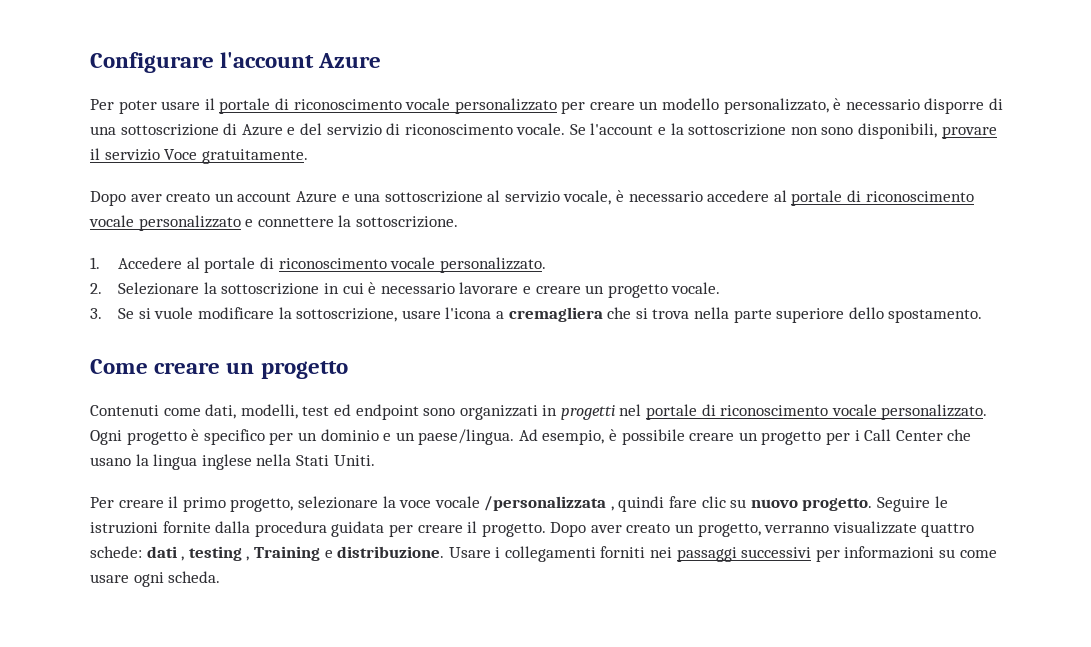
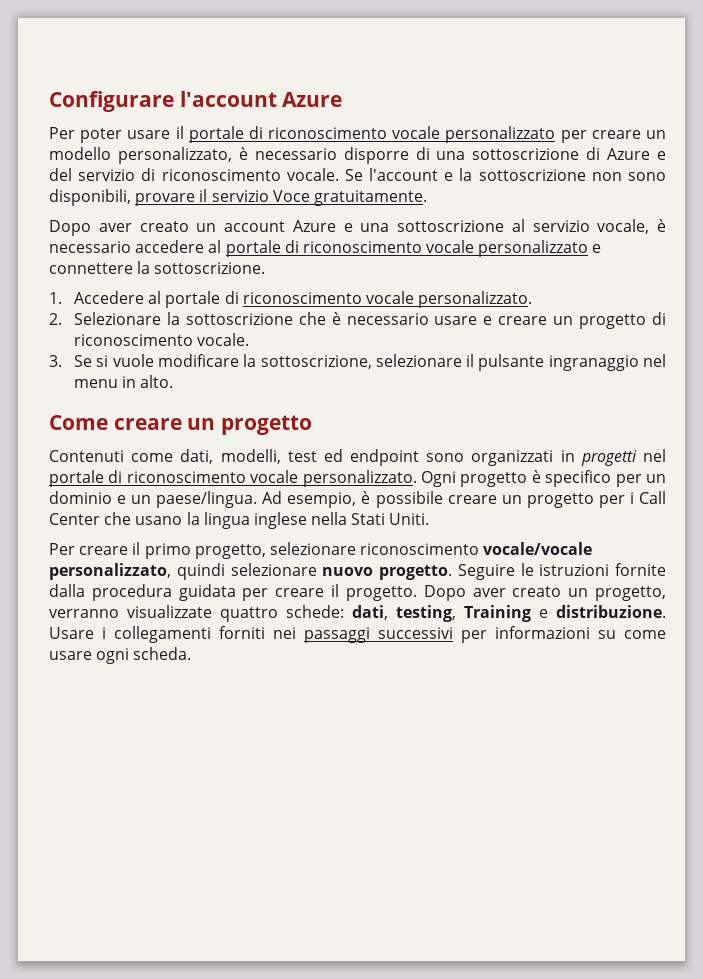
[324,282,519,294] in cui è necessario lavorare -> [298,312,478,325] che è necessario usare
(668, 291) none -> [652,312,667,325] [74,334,194,346] di riconoscimento
[401,307,983,323] usare l'icona a cremagliera che si trova nella parte superiore dello spostamento. -> [375,354,666,371] [74,375,174,388] selezionare il pulsante ingranaggio nel menu in alto.
[382,496,747,512] la voce vocale /personalizzata , quindi fare clic su -> [360,542,593,555] [49,563,317,580] riconoscimento vocale/vocale personalizzato, quindi selezionare
[146,546,250,561] dati , testing , -> [352,605,456,622] dati, testing,

